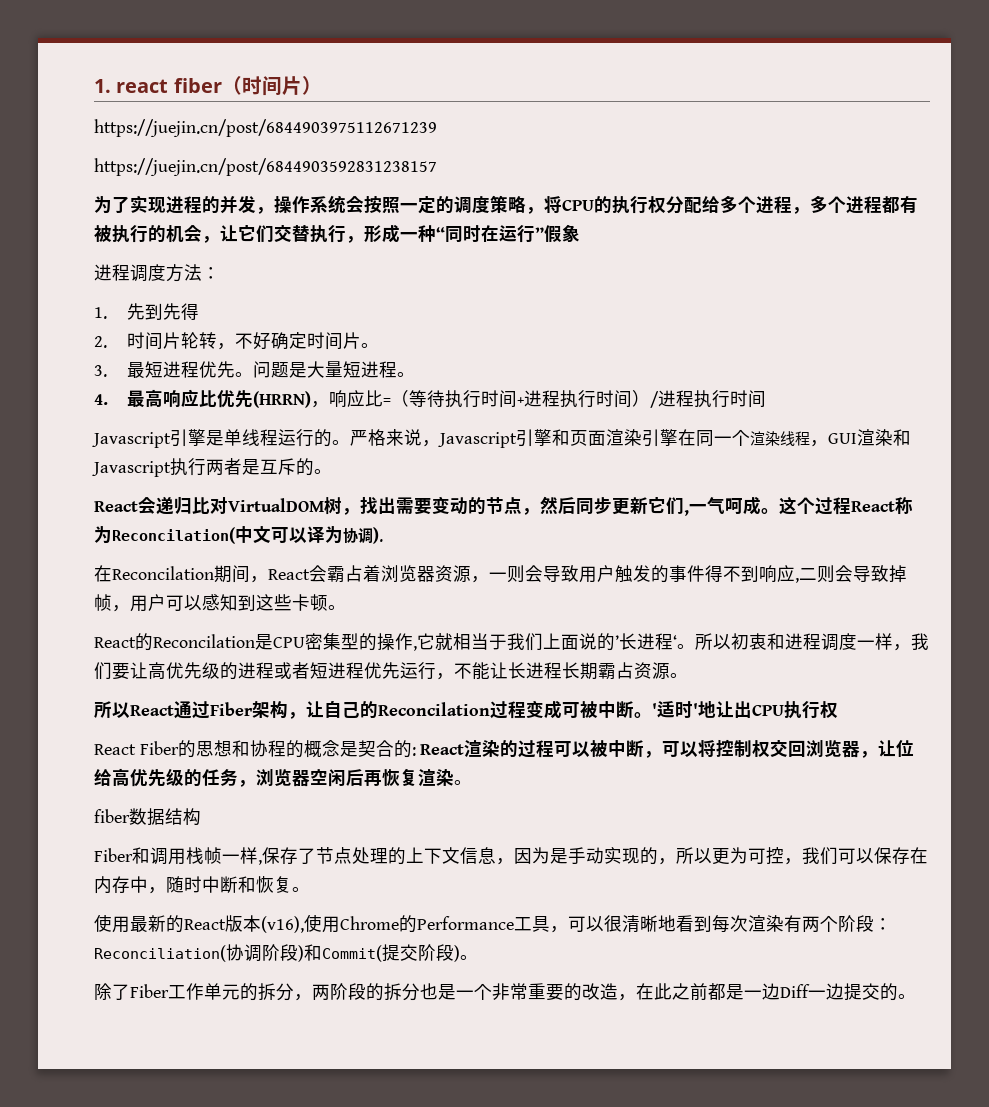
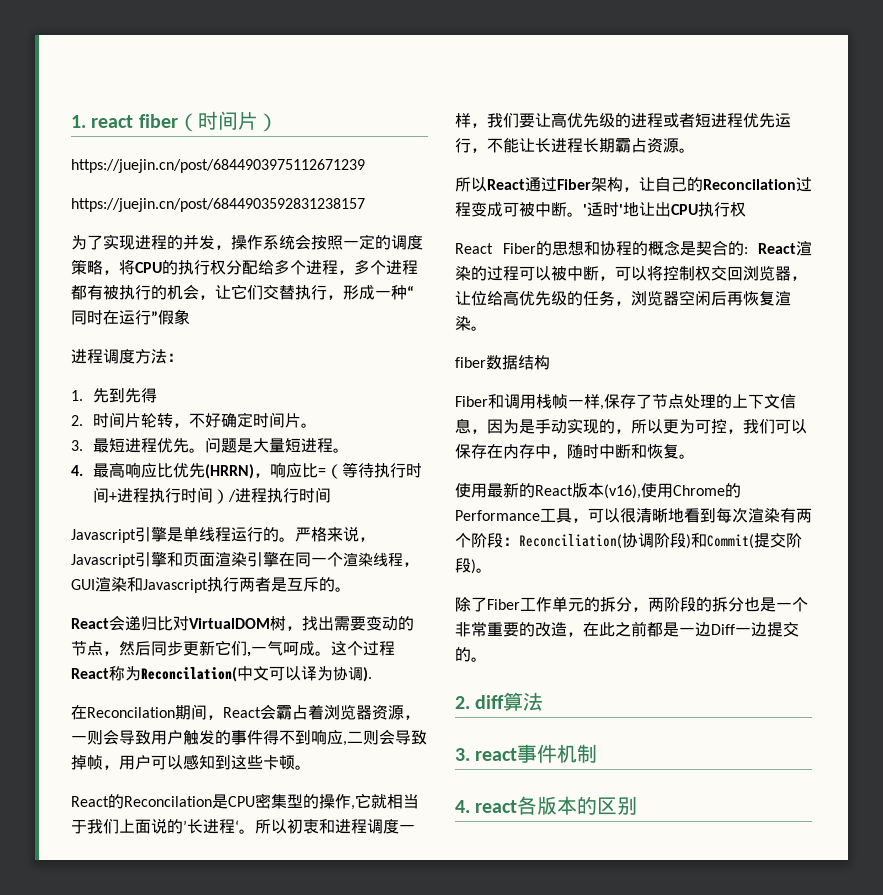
(916, 996) none -> [455,692,544,711] [455,744,598,763] [455,796,638,815] // 2. diff算法 // 3. react事件机制 // 4. react各版本的区别

